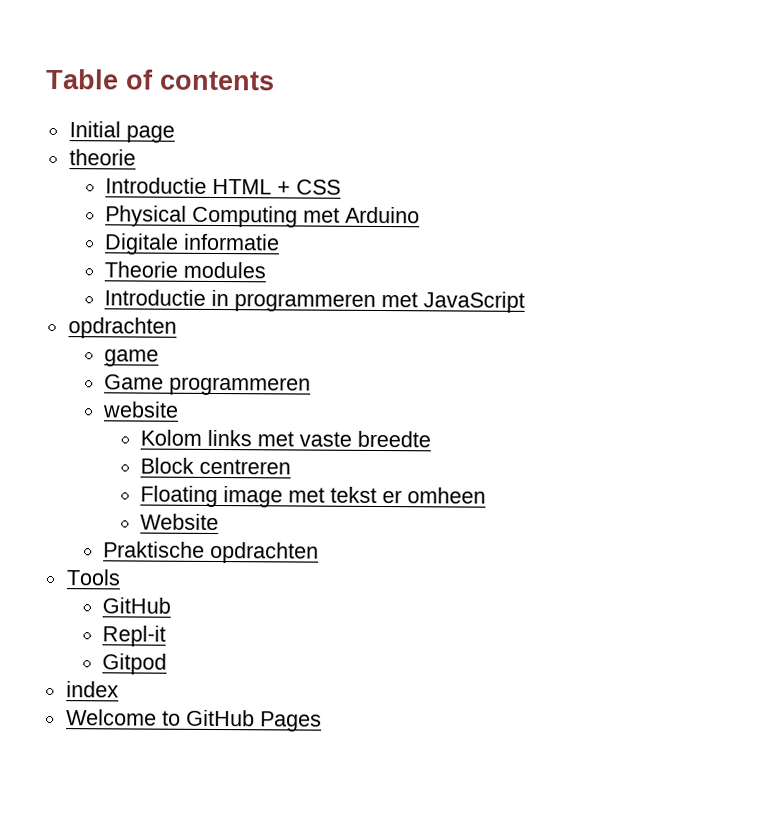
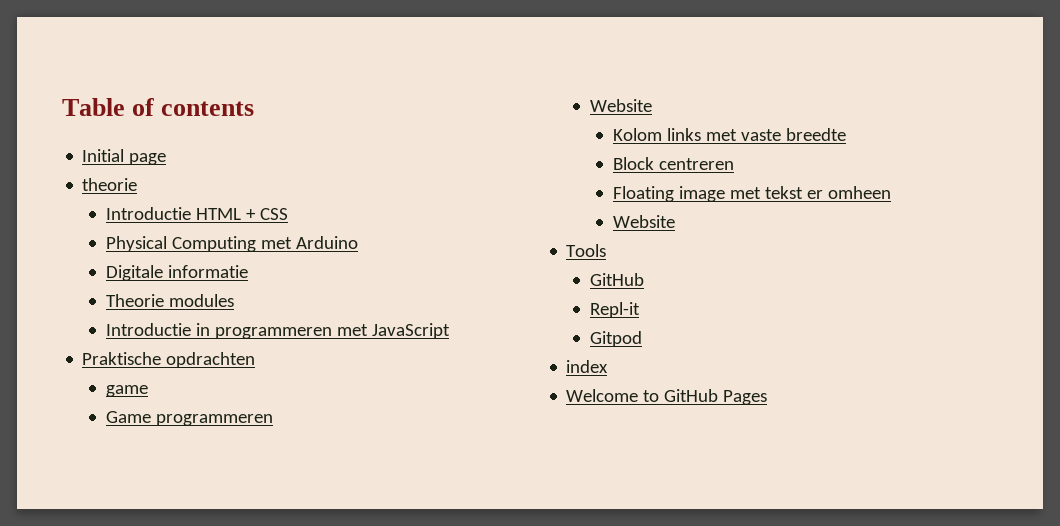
(526, 302) none -> [82,352,162,365] Praktische
[102,401,180,418] website -> [589,99,652,112] Website
[103,541,320,564] // Praktische opdrachten -> (675, 221) none

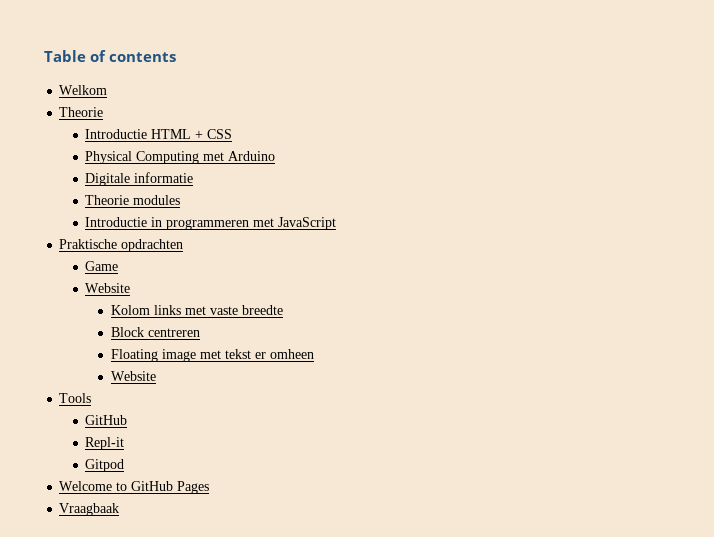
[82,149,167,165] [82,178,138,191] Initial page // theorie -> [59,85,108,95] [59,107,104,117] Welkom // Theorie
[105,385,148,397] // game -> (184, 245) none
[155,414,273,426] programmeren -> (119, 266) none
[566,360,609,373] // index -> (125, 465) none
(768, 397) none -> [59,503,120,516] // Vraagbaak

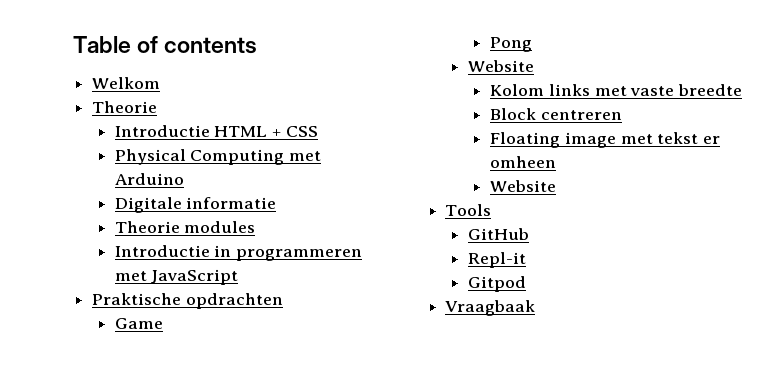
(119, 266) none -> [490,37,533,52] // Pong
[59,481,210,494] // Welcome to GitHub Pages -> (526, 284) none

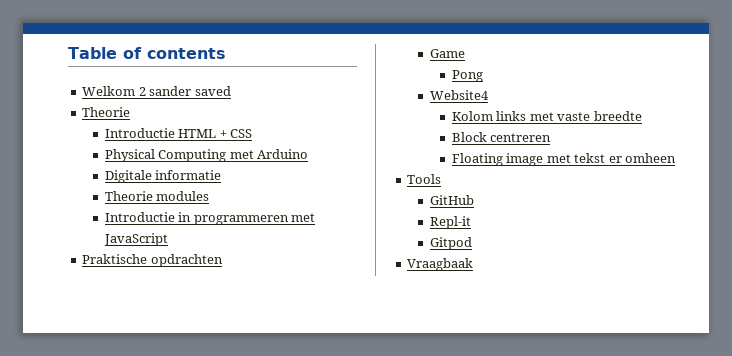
(161, 83) none -> [138,86,231,96] 2 sander saved
[467,60,534,72] Website -> [429,90,489,100] Website4
[490,180,557,192] // Website -> (677, 158) none

